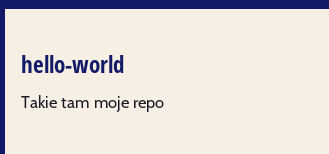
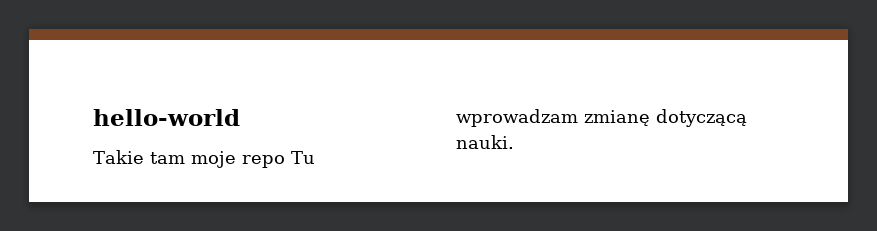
(165, 106) none -> [290,151,315,164] [456,109,747,127] [456,135,514,149] Tu wprowadzam zmianę dotyczącą nauki.

